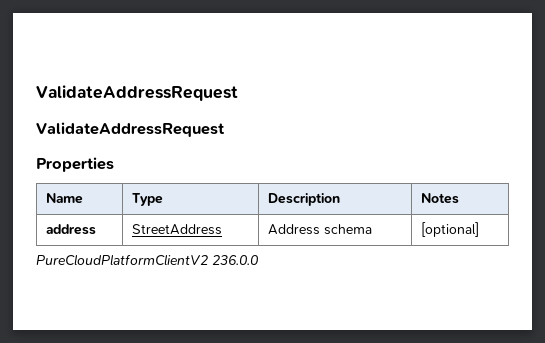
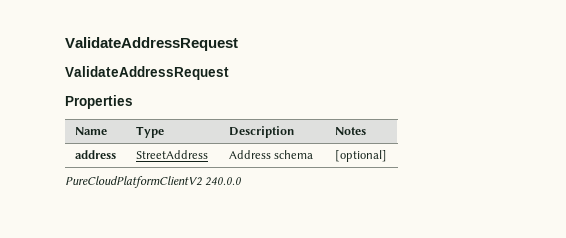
[212,255,258,265] 236.0.0 -> [205,177,242,186] 240.0.0

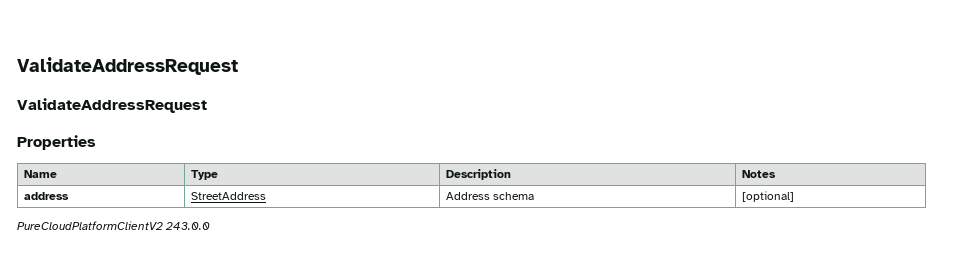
[205,177,242,186] 240.0.0 -> [165,222,211,230] 243.0.0

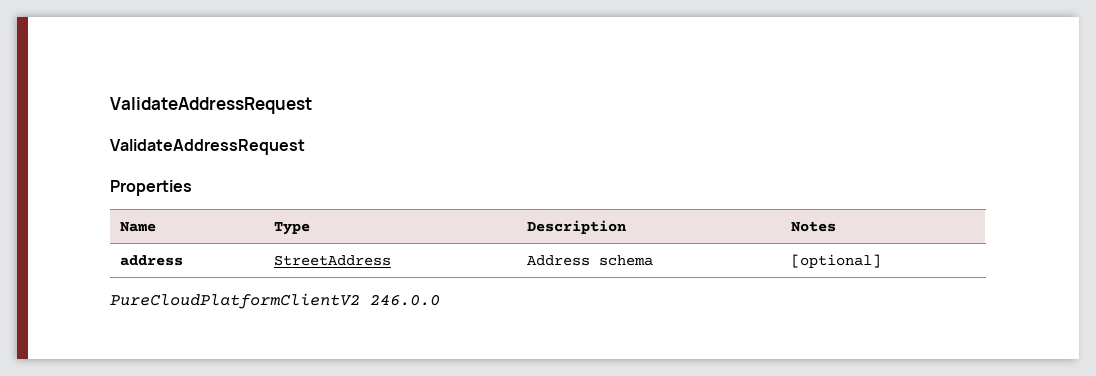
[165,222,211,230] 243.0.0 -> [370,294,440,306] 246.0.0

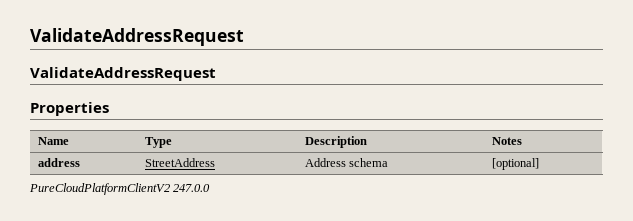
[370,294,440,306] 246.0.0 -> [173,184,211,192] 247.0.0

